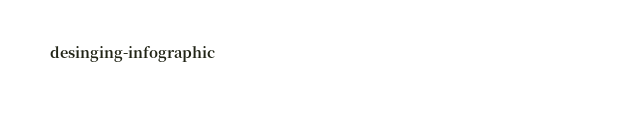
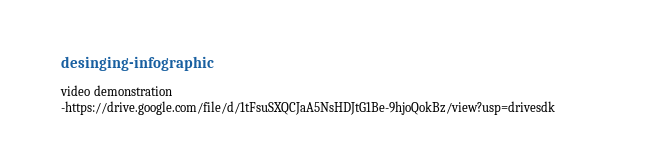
(215, 54) none -> [60,85,172,96] [61,101,555,115] // video demonstration -https://drive.google.com/file/d/1tFsuSXQCJaA5NsHDJtG1Be-9hjoQokBz/view?usp=drivesdk

